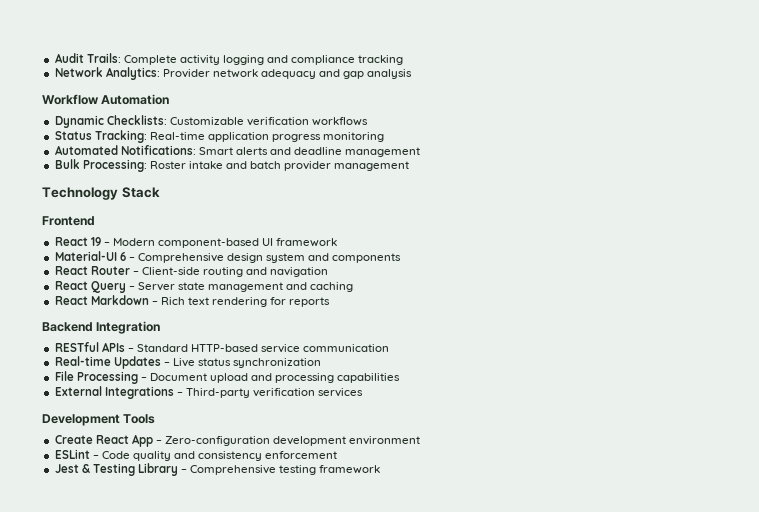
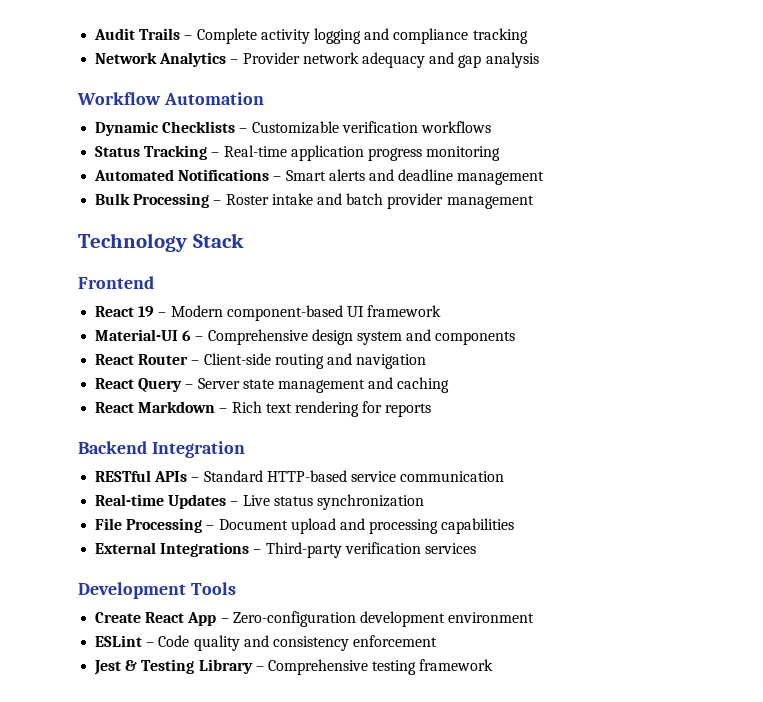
[86,53,121,63] Trails: -> [139,28,193,40] Trails –
[105,67,160,80] Analytics: -> [159,52,239,67] Analytics –
[106,115,167,125] Checklists: -> [162,121,248,133] Checklists –
[94,130,147,143] Tracking: -> [144,145,220,160] Tracking –
[120,145,196,155] Notifications: -> [178,169,282,181] Notifications –
[82,159,147,172] Processing: -> [133,193,222,208] Processing –

